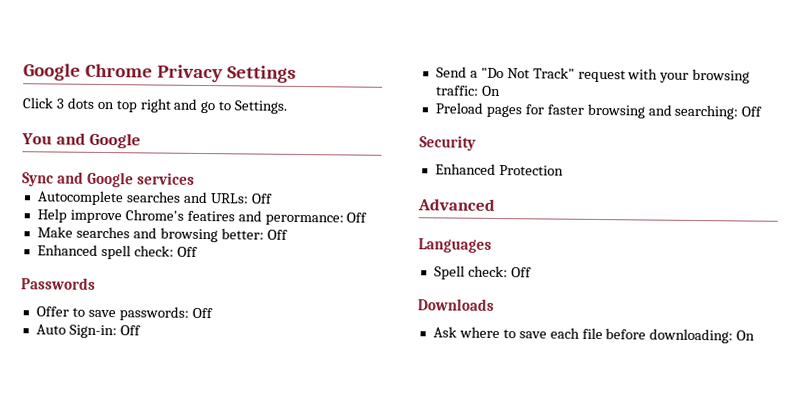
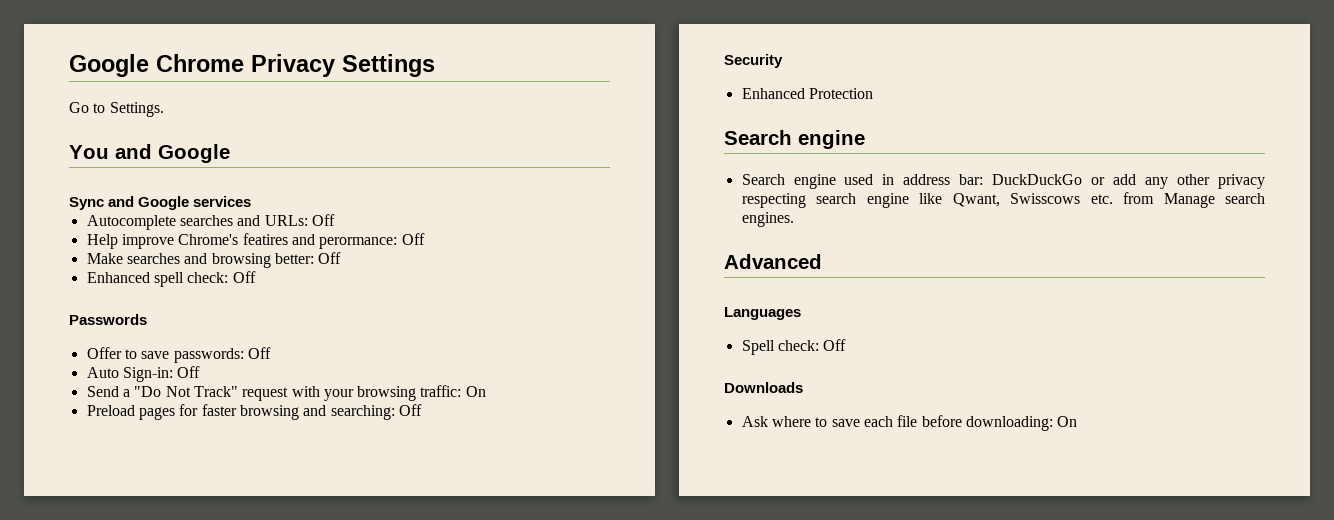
[22,97,216,114] Click 3 dots on top right and go -> [69,102,89,113] Go
(564, 170) none -> [724,130,865,149] [741,174,1265,189] [741,192,1265,208] [741,212,794,227] // Search engine // Search engine used in address bar: DuckDuckGo or add any other privacy respecting search engine like Qwant, Swisscows etc. from Manage search engines.

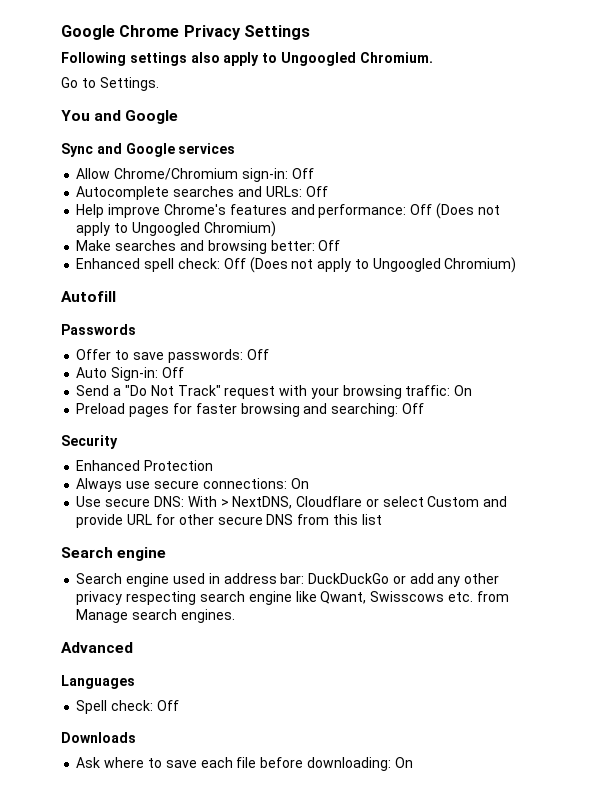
(435, 65) none -> [61,52,433,66] // Following settings also apply to Ungoogled Chromium.
(252, 201) none -> [76,168,314,182] // Allow Chrome/Chromium sign-in: Off
[242,233,425,249] featires and perormance: Off -> [229,203,500,219] [76,221,276,237] features and performance: Off (Does not apply to Ungoogled Chromium)
(256, 277) none -> [249,257,517,273] [61,291,116,302] (Does not apply to Ungoogled Chromium) // Autofill
(873, 93) none -> [76,478,309,492] [76,496,508,509] [76,514,382,528] // Always use secure connections: On // Use secure DNS: With > NextDNS, Cloudflare or select Custom and provide URL for other secure DNS from this list

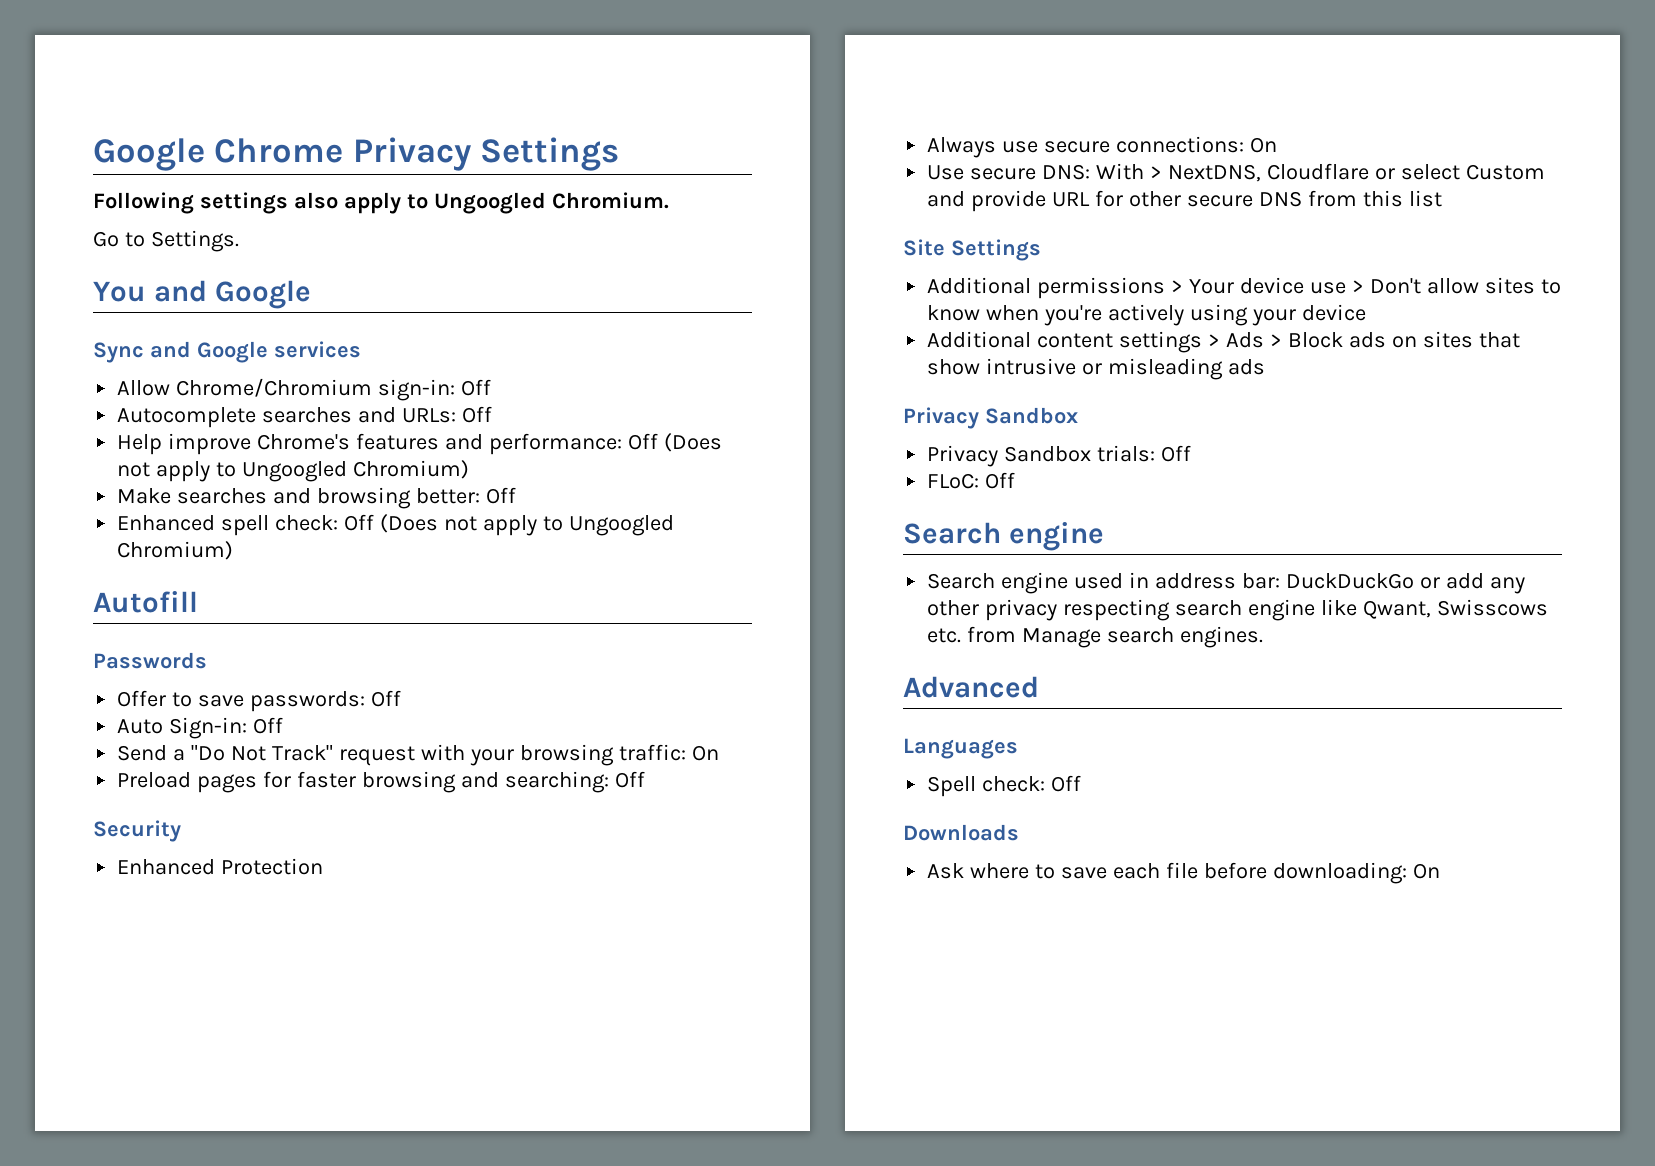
(382, 519) none -> [903,239,1041,261] [927,277,1561,299] [927,304,1366,326] [927,331,1520,353] [927,358,1265,380] [903,407,1078,429] [927,445,1192,467] [927,472,1016,489] // Site Settings // Additional permissions > Your device use > Don't allow sites to know when you're actively using your device // Additional content settings > Ads > Block ads on sites that show intrusive or misleading ads // Privacy Sandbox // Privacy Sandbox trials: Off // FLoC: Off

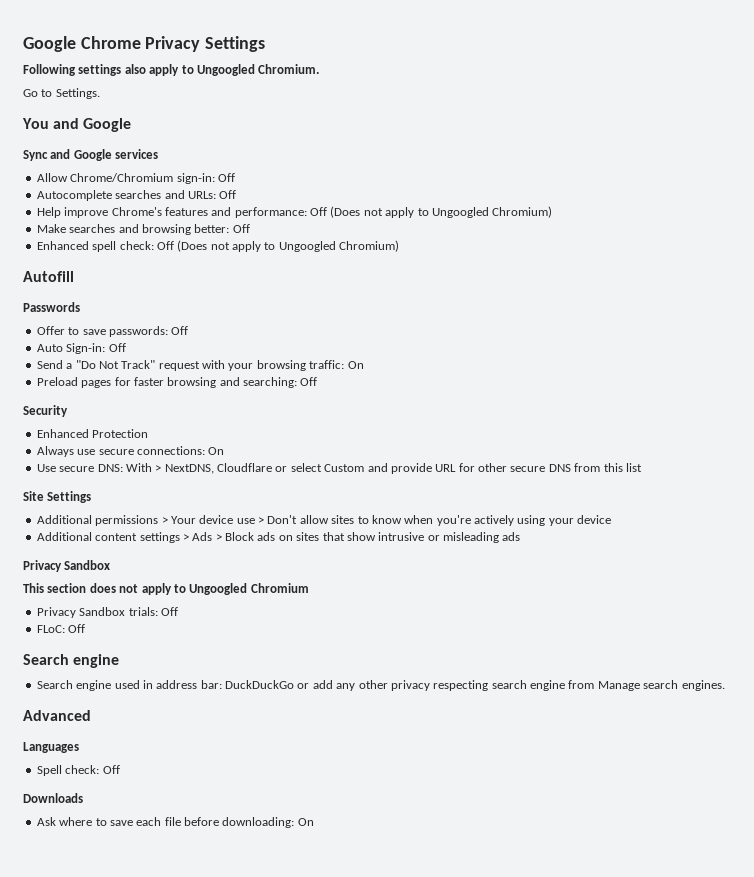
(1078, 415) none -> [23,583,309,595] // This section does not apply to Ungoogled Chromium
[1320,599,1548,619] [927,628,962,643] like Qwant, Swisscows etc. -> (565, 685) none

